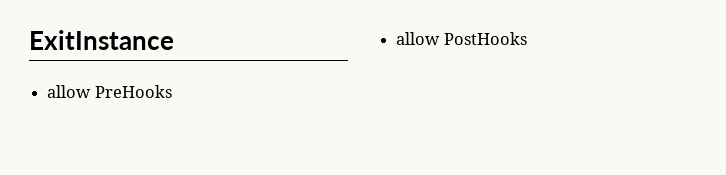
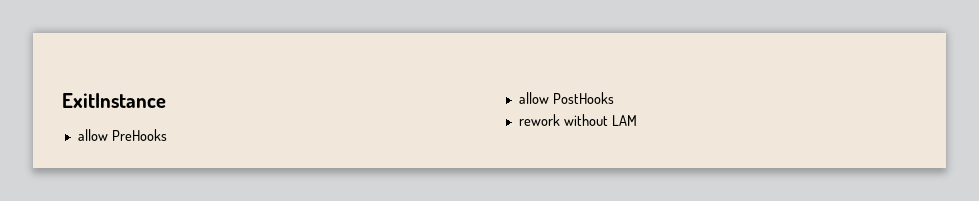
(527, 38) none -> [518,114,637,126] // rework without LAM

